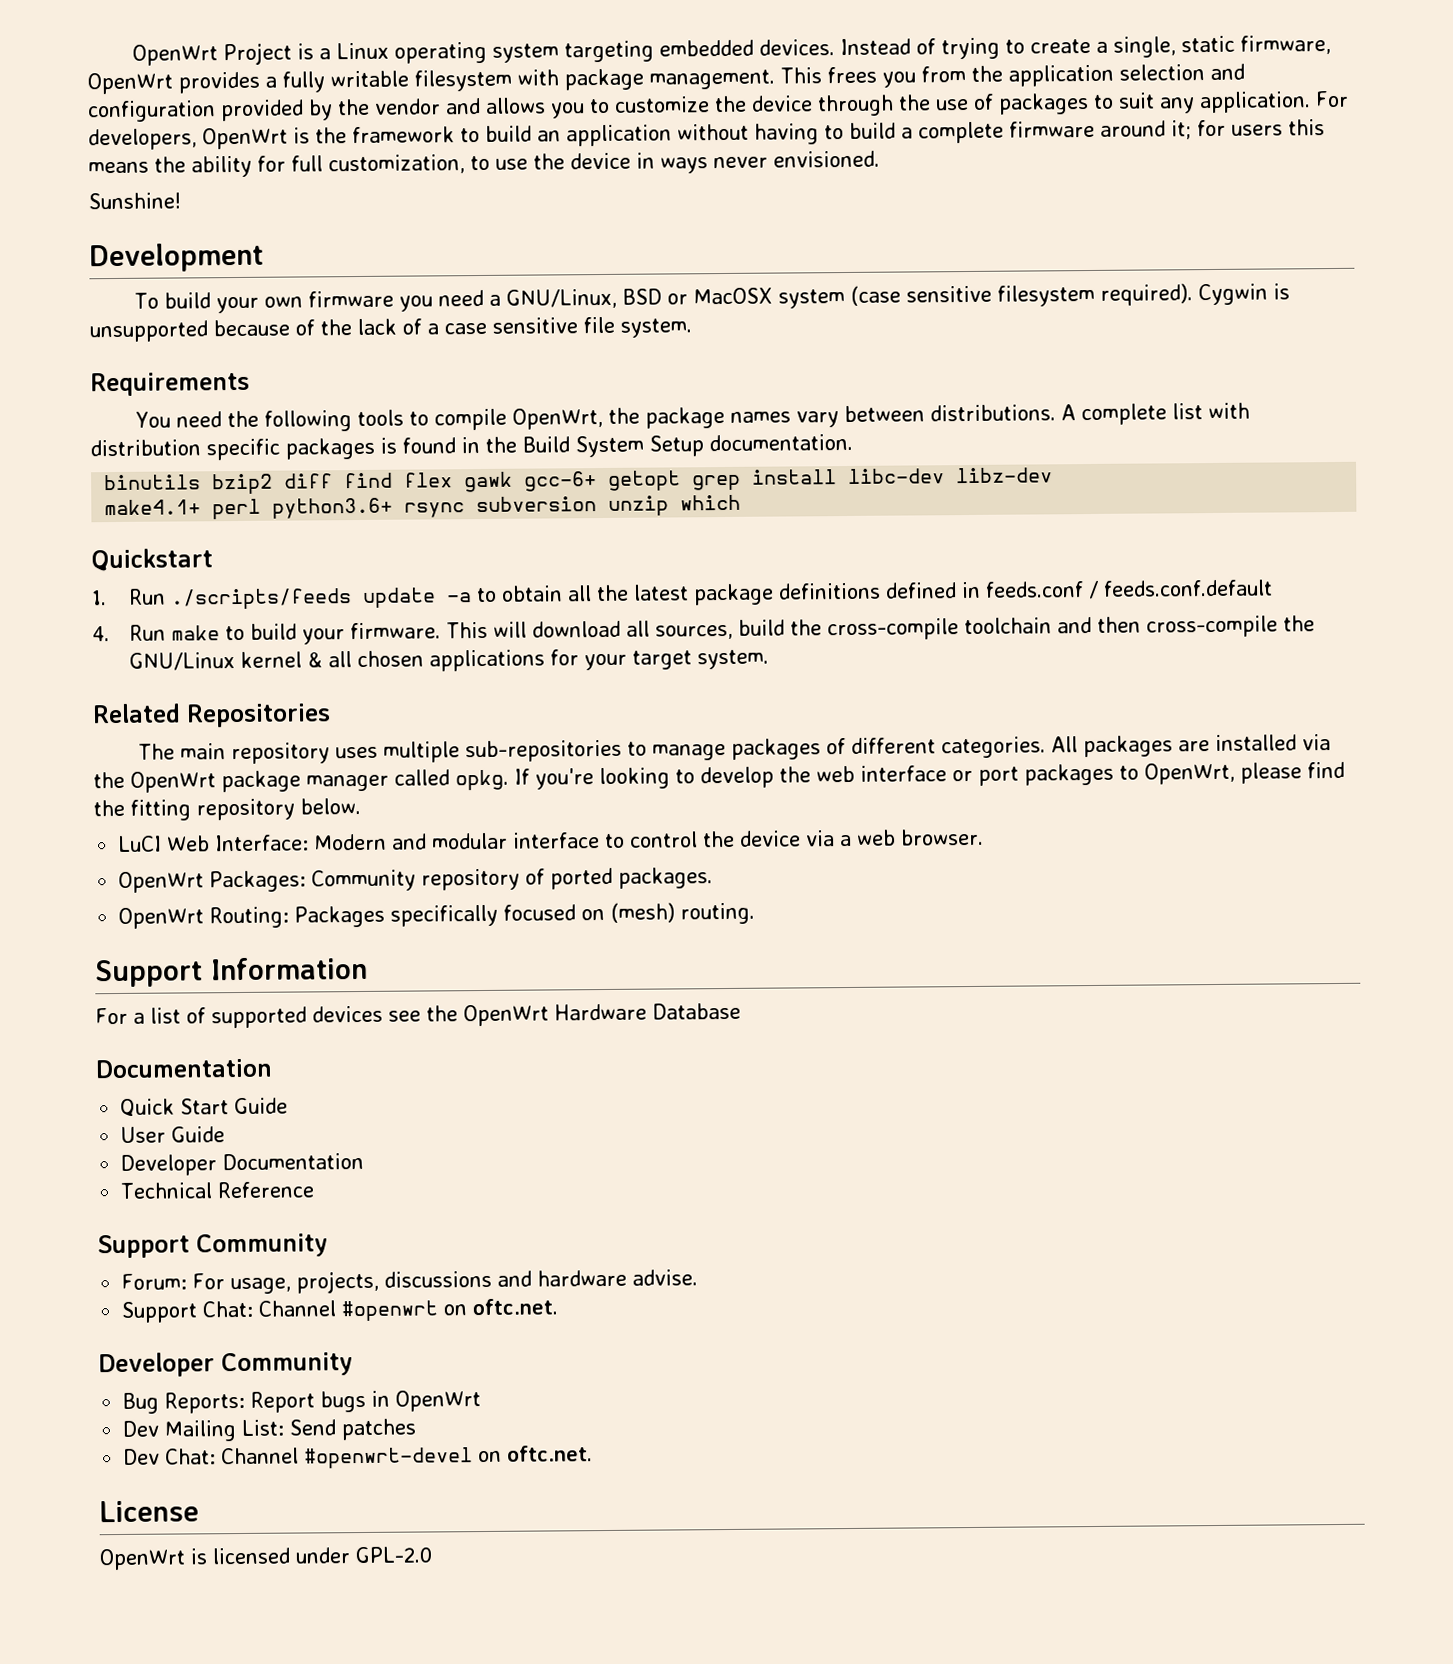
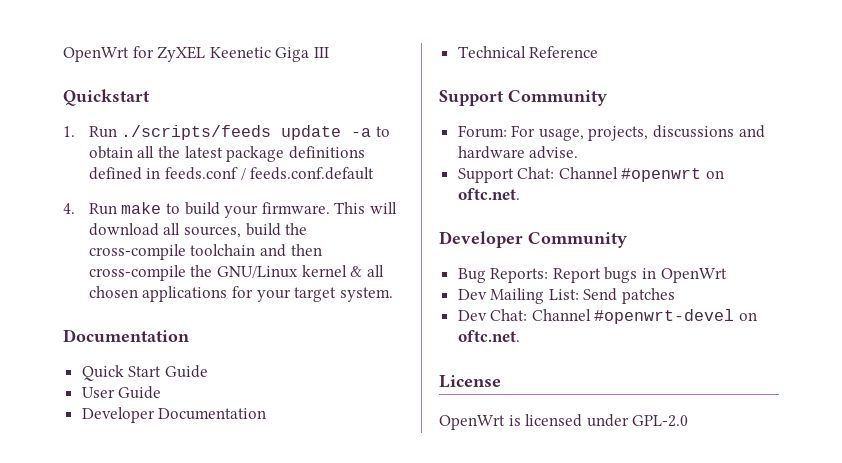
[132,35,1332,66] [87,63,1245,95] [87,90,1349,123] [88,119,1325,151] [88,150,880,178] [88,192,181,210] [89,242,264,273] [134,283,1291,314] [89,316,692,343] [90,371,250,397] [135,402,1251,432] [90,433,853,461] [104,467,1054,495] [104,494,742,520] OpenWrt Project is a Linux operating system targeting embedded devices. Instead of trying to create a single, static firmware, OpenWrt provides a fully writable filesystem with package management. This frees you from the application selection and configuration provided by the vendor and allows you to customize the device through the use of packages to suit any application. For developers, OpenWrt is the framework to build an application without having to build a complete firmware around it; for users this means the ability for full customization, to use the device in ways never envisioned. // Sunshine! // Development // To build your own firmware you need a GNU/Linux, BSD or MacOSX system (case sensitive filesystem required). Cygwin is unsupported because of the lack of a case sensitive file system. // Requirements // You need the following tools to compile OpenWrt, the package names vary between distributions. A complete list with distribution specific packages is found in the Build System Setup documentation. // binutils bzip2 diff find flex gawk gcc-6+ getopt grep install libc-dev libz-dev // make4.1+ perl python3.6+ rsync subversion unzip which -> [63,46,329,62] OpenWrt for ZyXEL Keenetic Giga III
[92,703,331,728] [138,734,1332,765] [93,761,1345,793] [93,797,361,821] [118,828,985,852] [118,867,714,893] [118,902,756,929] [95,956,368,988] [95,1002,741,1029] // Related Repositories // The main repository uses multiple sub-repositories to manage packages of different categories. All packages are installed via the OpenWrt package manager called opkg. If you're looking to develop the web interface or port packages to OpenWrt, please find the fitting repository below. // LuCI Web Interface: Modern and modular interface to control the device via a web browser. // OpenWrt Packages: Community repository of ported packages. // OpenWrt Routing: Packages specifically focused on (mesh) routing. // Support Information // For a list of supported devices see the OpenWrt Hardware Database -> (393, 294) none

